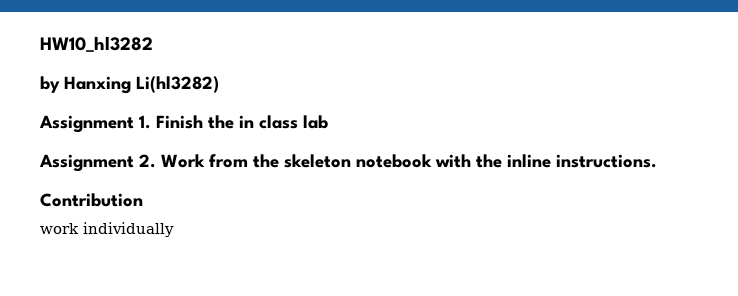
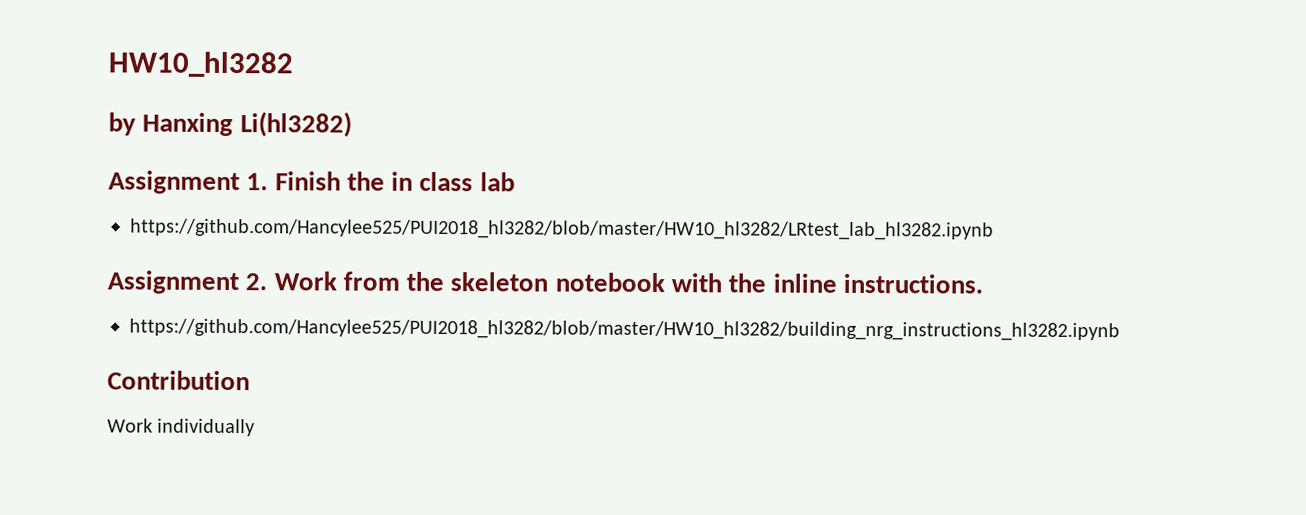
(328, 122) none -> [130,218,994,241] // https://github.com/Hancylee525/PUI2018_hl3282/blob/master/HW10_hl3282/LRtest_lab_hl3282.ipynb
(657, 161) none -> [129,318,1120,342] // https://github.com/Hancylee525/PUI2018_hl3282/blob/master/HW10_hl3282/building_nrg_instructions_hl3282.ipynb
[40,223,79,234] work -> [107,418,153,433] Work

